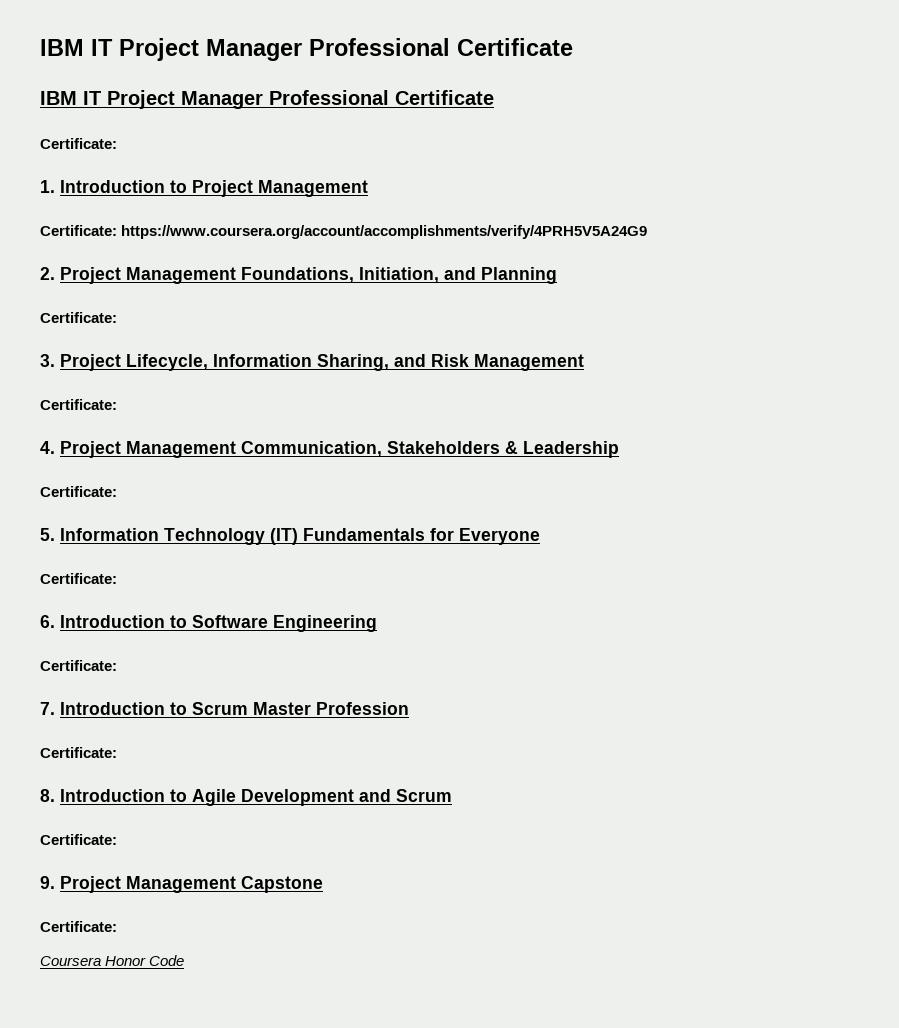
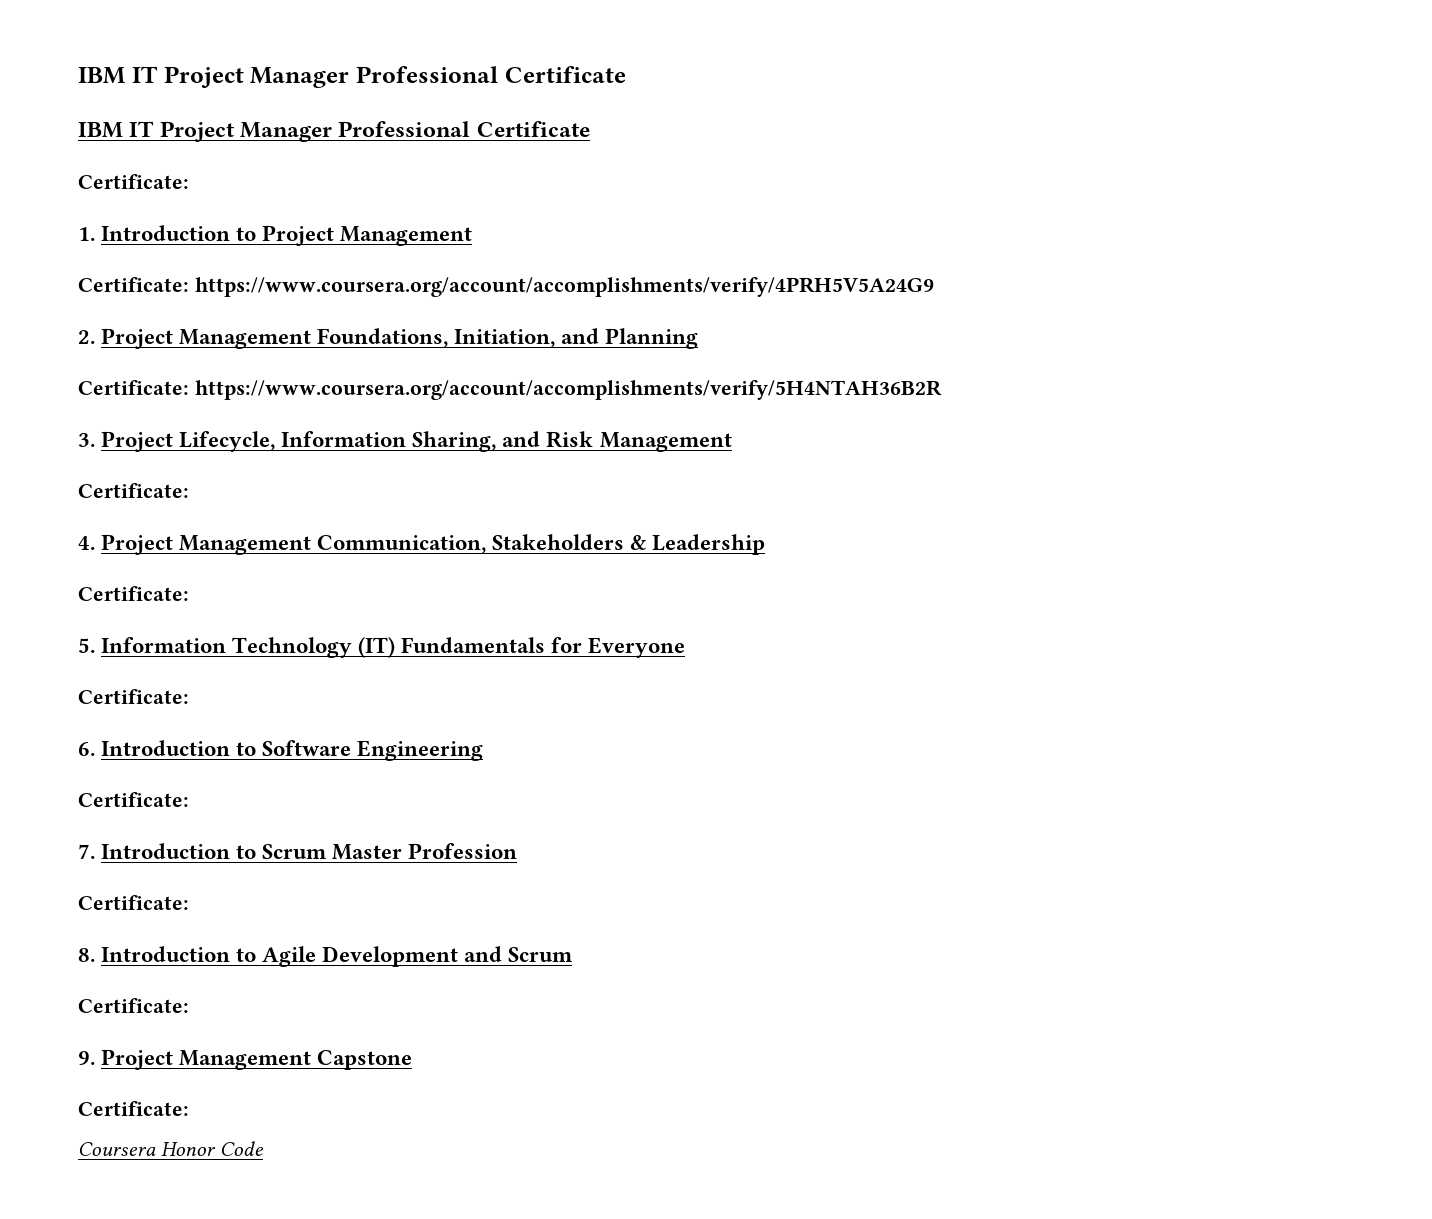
(117, 317) none -> [194,380,942,400] https://www.coursera.org/account/accomplishments/verify/5H4NTAH36B2R

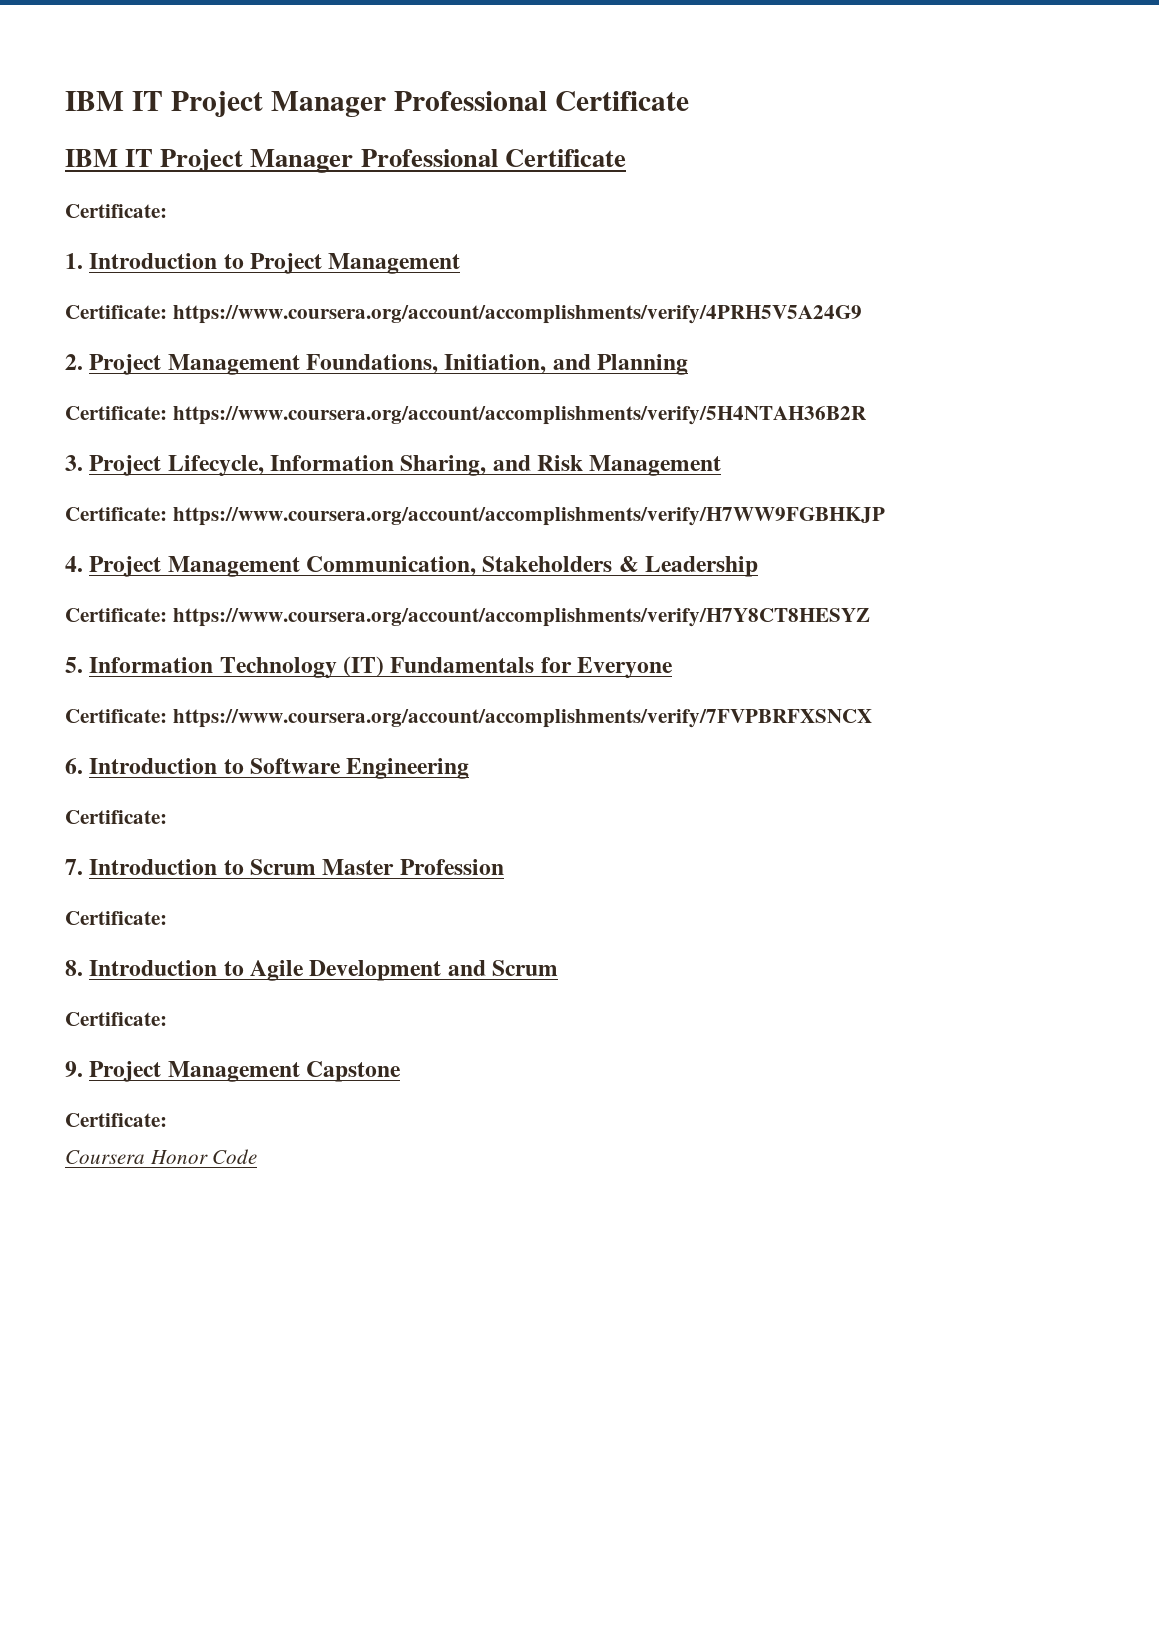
(189, 490) none -> [172,507,885,526] https://www.coursera.org/account/accomplishments/verify/H7WW9FGBHKJP
(189, 593) none -> [172,608,870,627] https://www.coursera.org/account/accomplishments/verify/H7Y8CT8HESYZ
(189, 696) none -> [172,709,872,728] https://www.coursera.org/account/accomplishments/verify/7FVPBRFXSNCX

